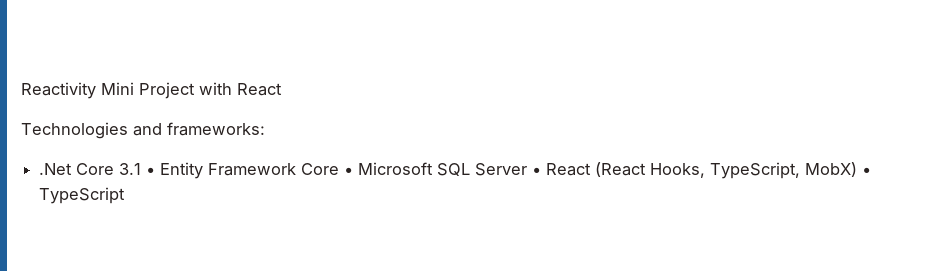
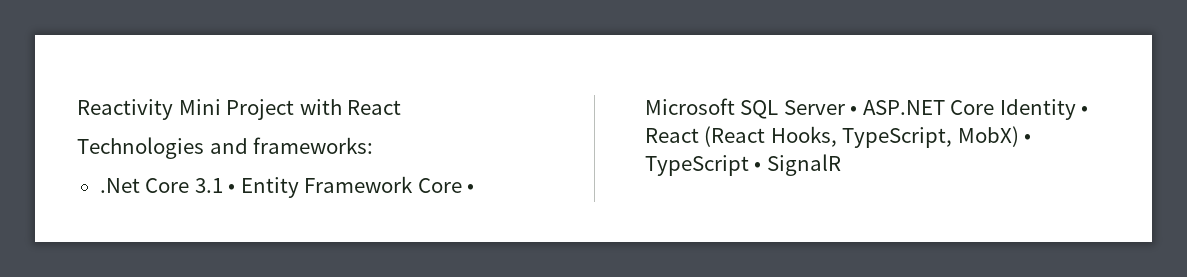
(542, 171) none -> [862,99,1089,120] ASP.NET Core Identity •
(126, 195) none -> [754,154,841,176] • SignalR

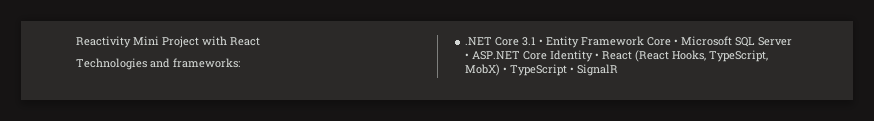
[99,178,140,193] .Net -> [465,37,493,45] .NET

